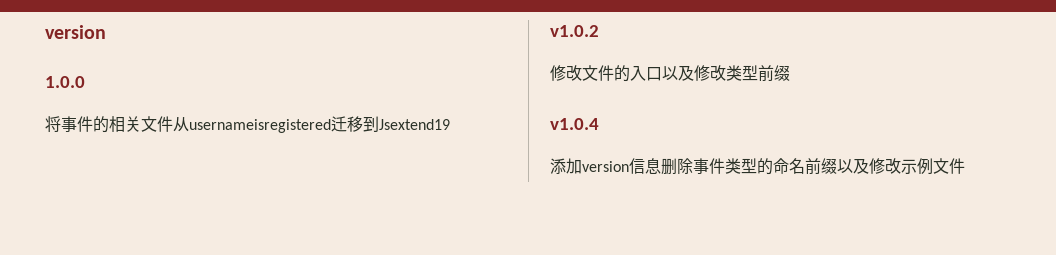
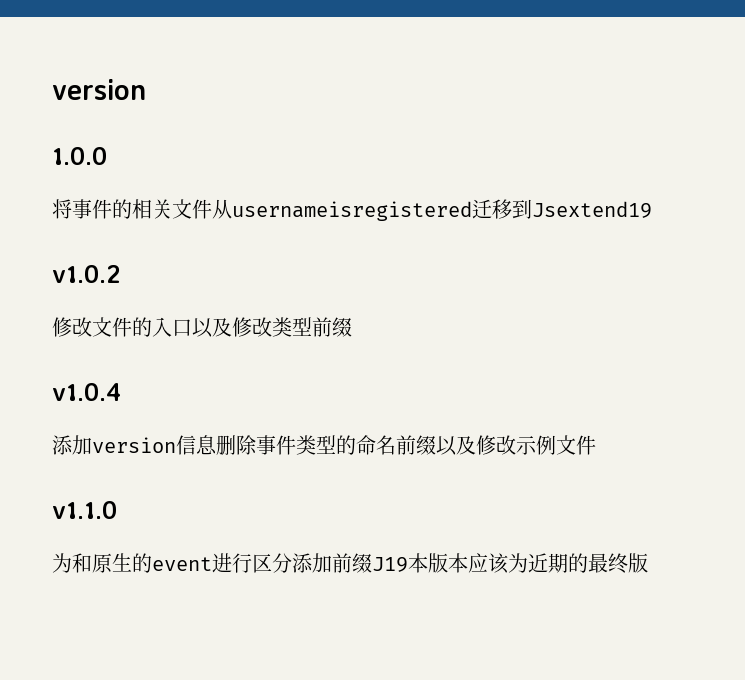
(965, 166) none -> [52,501,117,519] [52,553,648,574] // v1.1.0 // 为和原生的event进行区分添加前缀J19本版本应该为近期的最终版

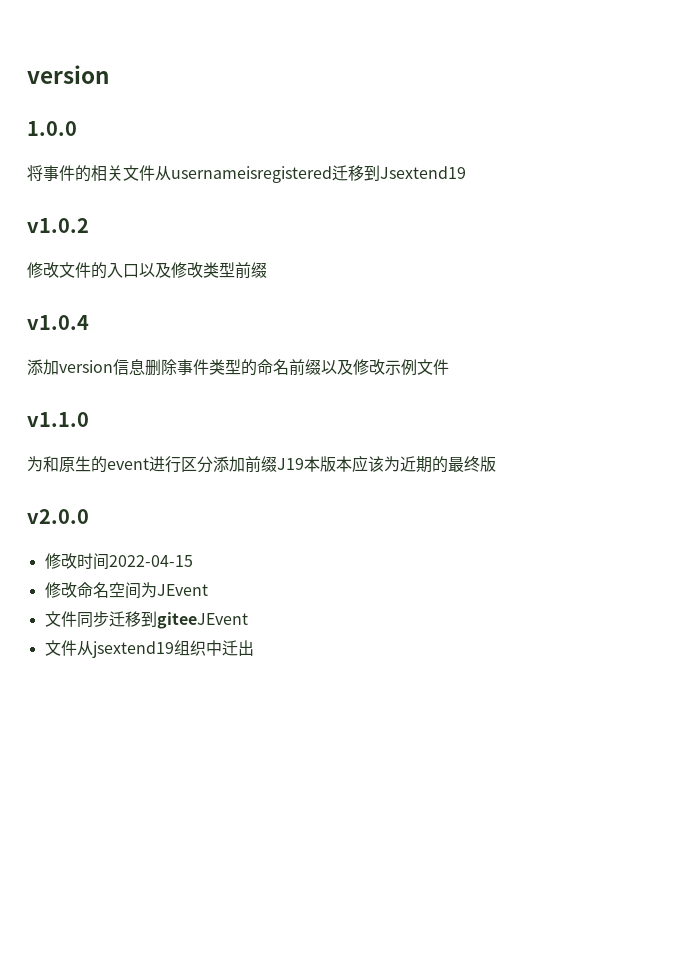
(648, 563) none -> [27,509,89,524] [44,553,193,570] [44,582,208,599] [44,611,248,629] [44,640,254,658] // v2.0.0 // 修改时间2022-04-15 // 修改命名空间为JEvent // 文件同步迁移到giteeJEvent // 文件从jsextend19组织中迁出

